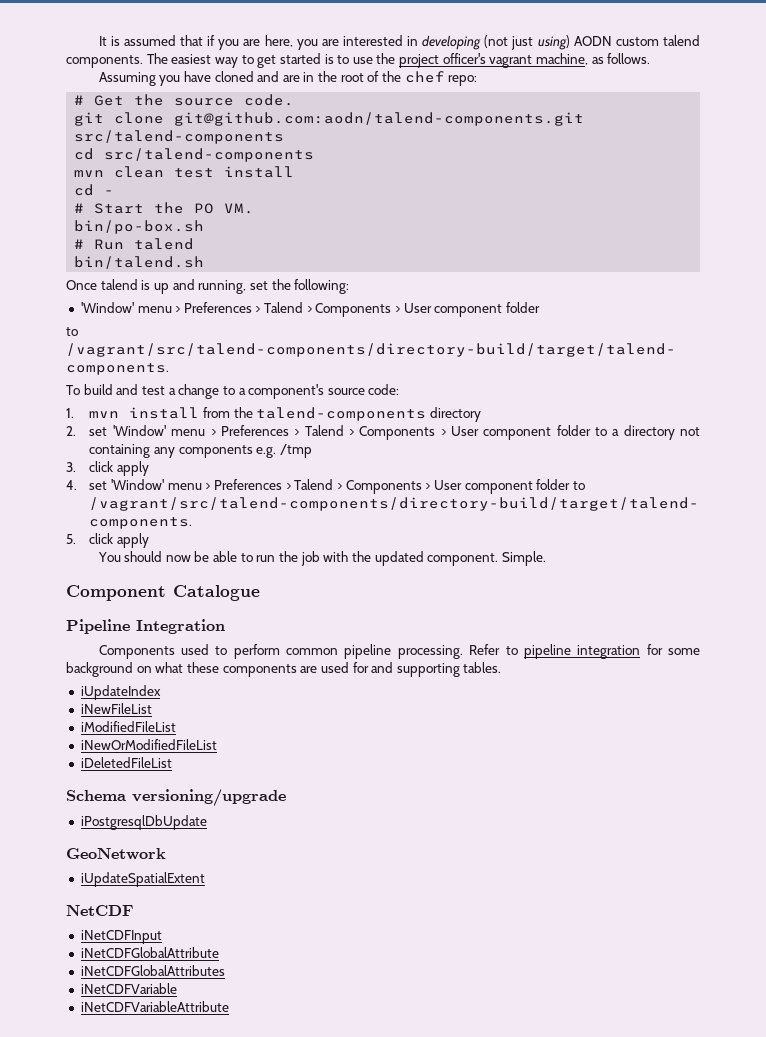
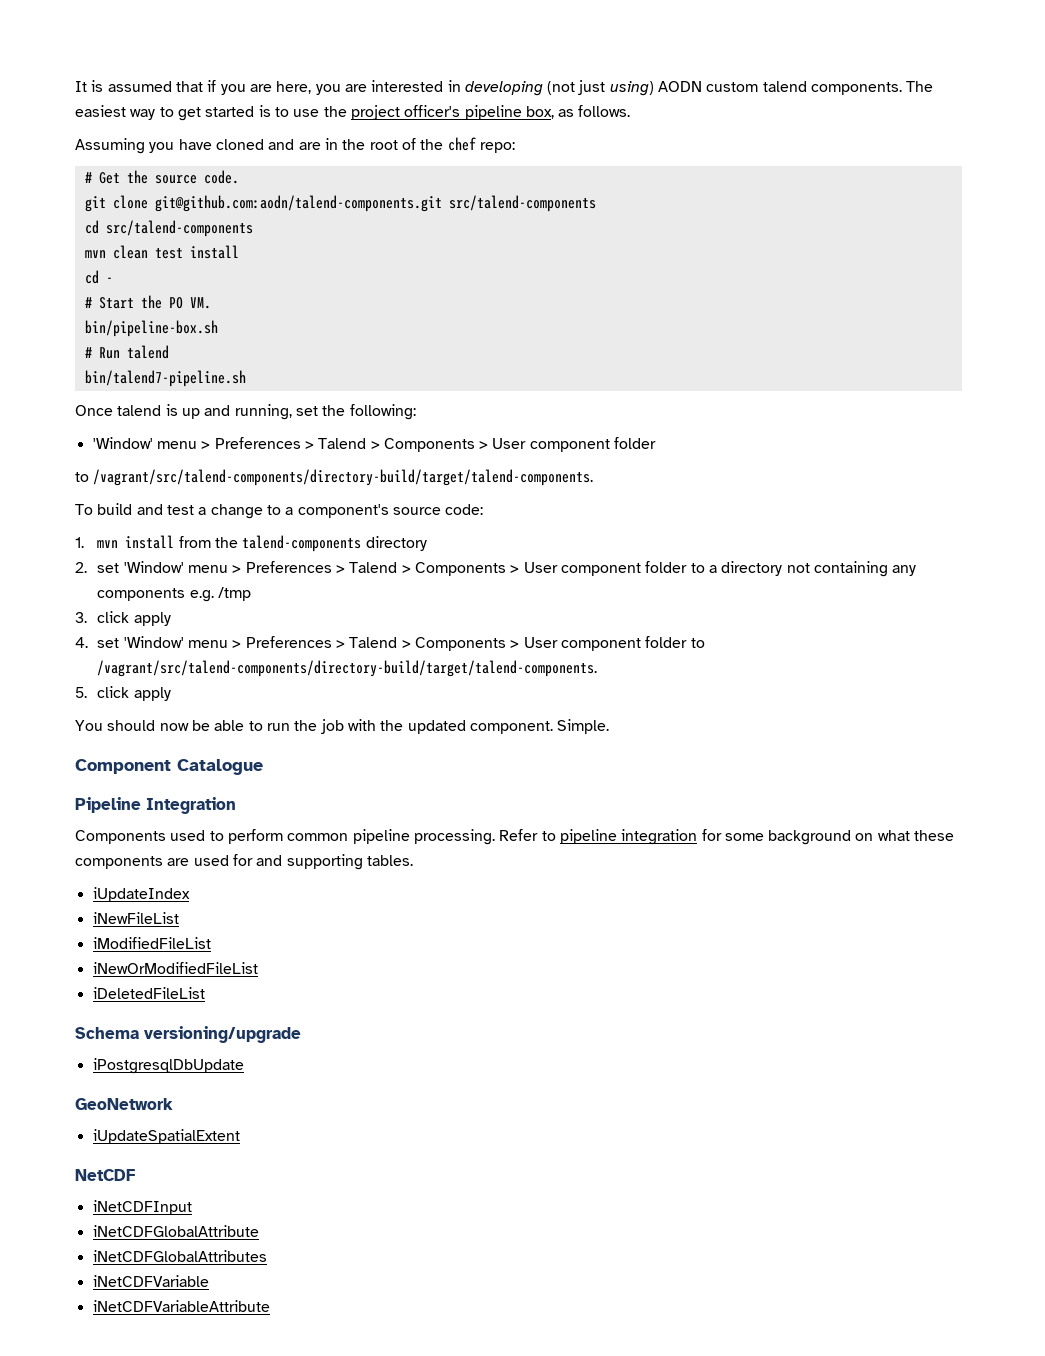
[489,53,589,68] vagrant machine, -> [464,105,554,120] pipeline box,
[74,220,205,234] bin/po-box.sh -> [84,320,218,337] bin/pipeline-box.sh
[74,256,205,269] bin/talend.sh -> [84,370,246,387] bin/talend7-pipeline.sh

